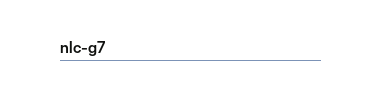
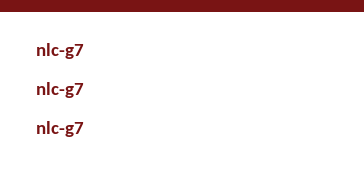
[60,41,105,56] nlc-g7 -> [36,43,84,59] [36,82,84,98] [36,121,84,137] nlc-g7 // nlc-g7 // nlc-g7

